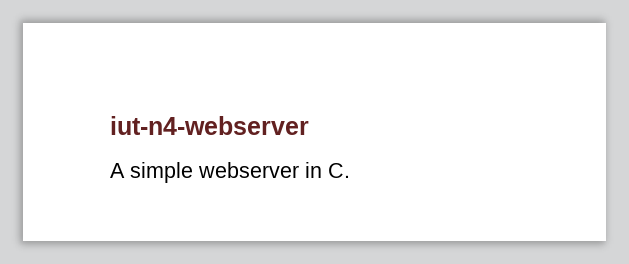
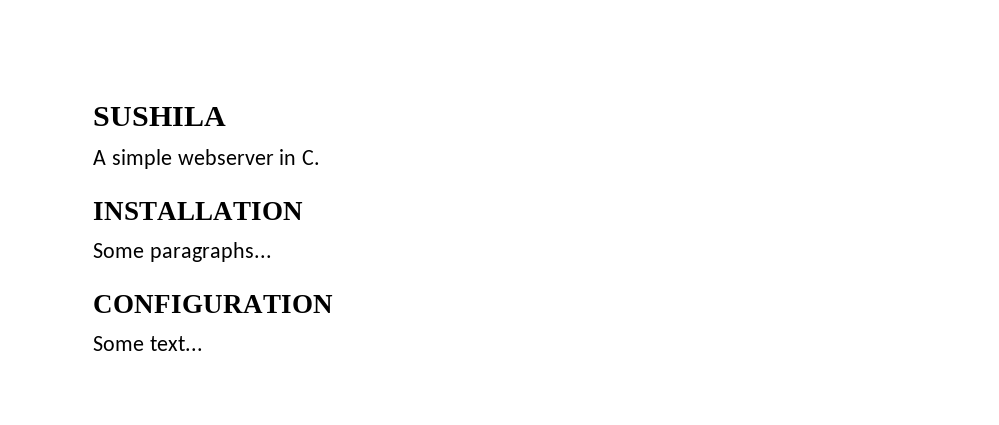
[110,116,309,135] iut-n4-webserver -> [93,107,226,126] SUSHILA
(350, 170) none -> [93,202,303,220] [93,242,272,262] [93,295,333,313] [93,336,203,351] // INSTALLATION // Some paragraphs... // CONFIGURATION // Some text...

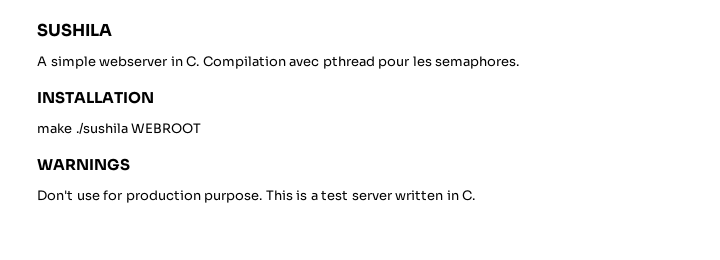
[93,202,303,220] [93,242,272,262] [93,295,333,313] [93,336,203,351] // INSTALLATION // Some paragraphs... // CONFIGURATION // Some text... -> [202,56,520,69] [37,91,154,104] [37,122,202,134] [37,158,130,171] [37,190,476,203] Compilation avec pthread pour les semaphores. // INSTALLATION // make ./sushila WEBROOT // WARNINGS // Don't use for production purpose. This is a test server written in C.

